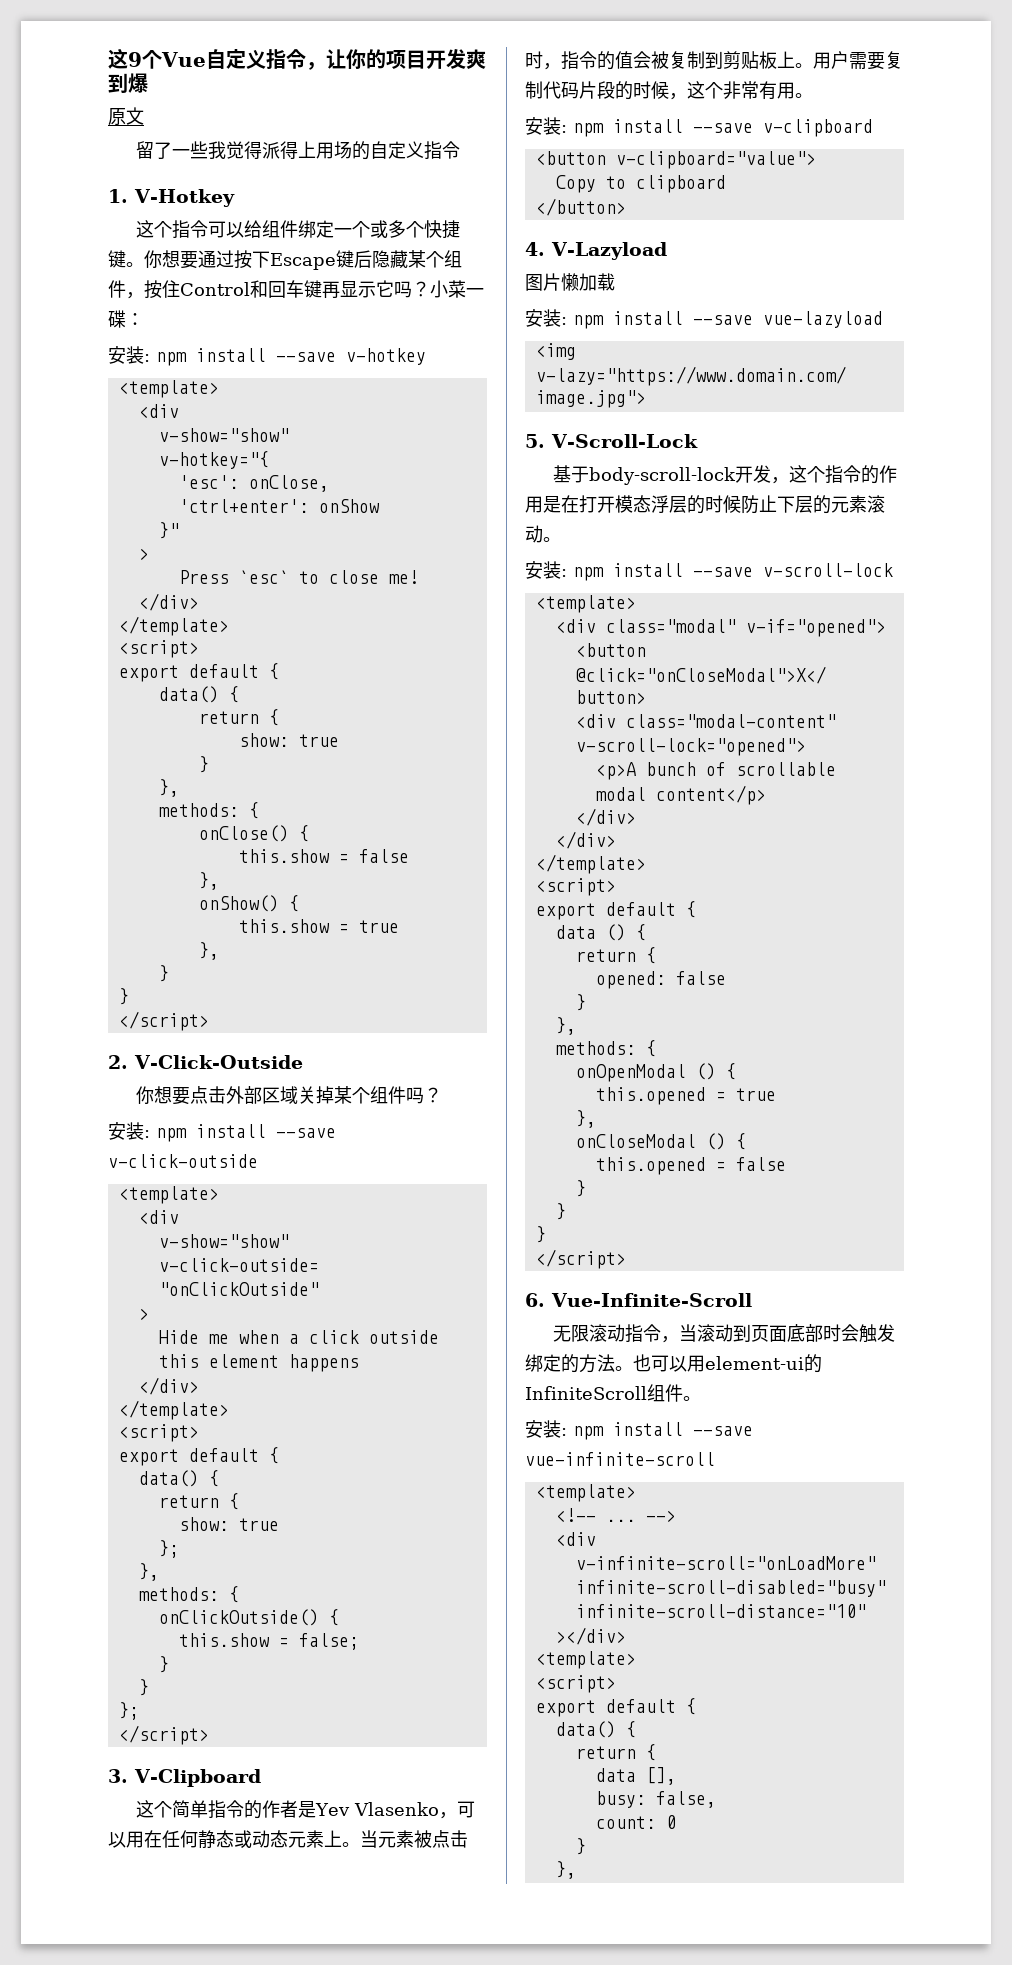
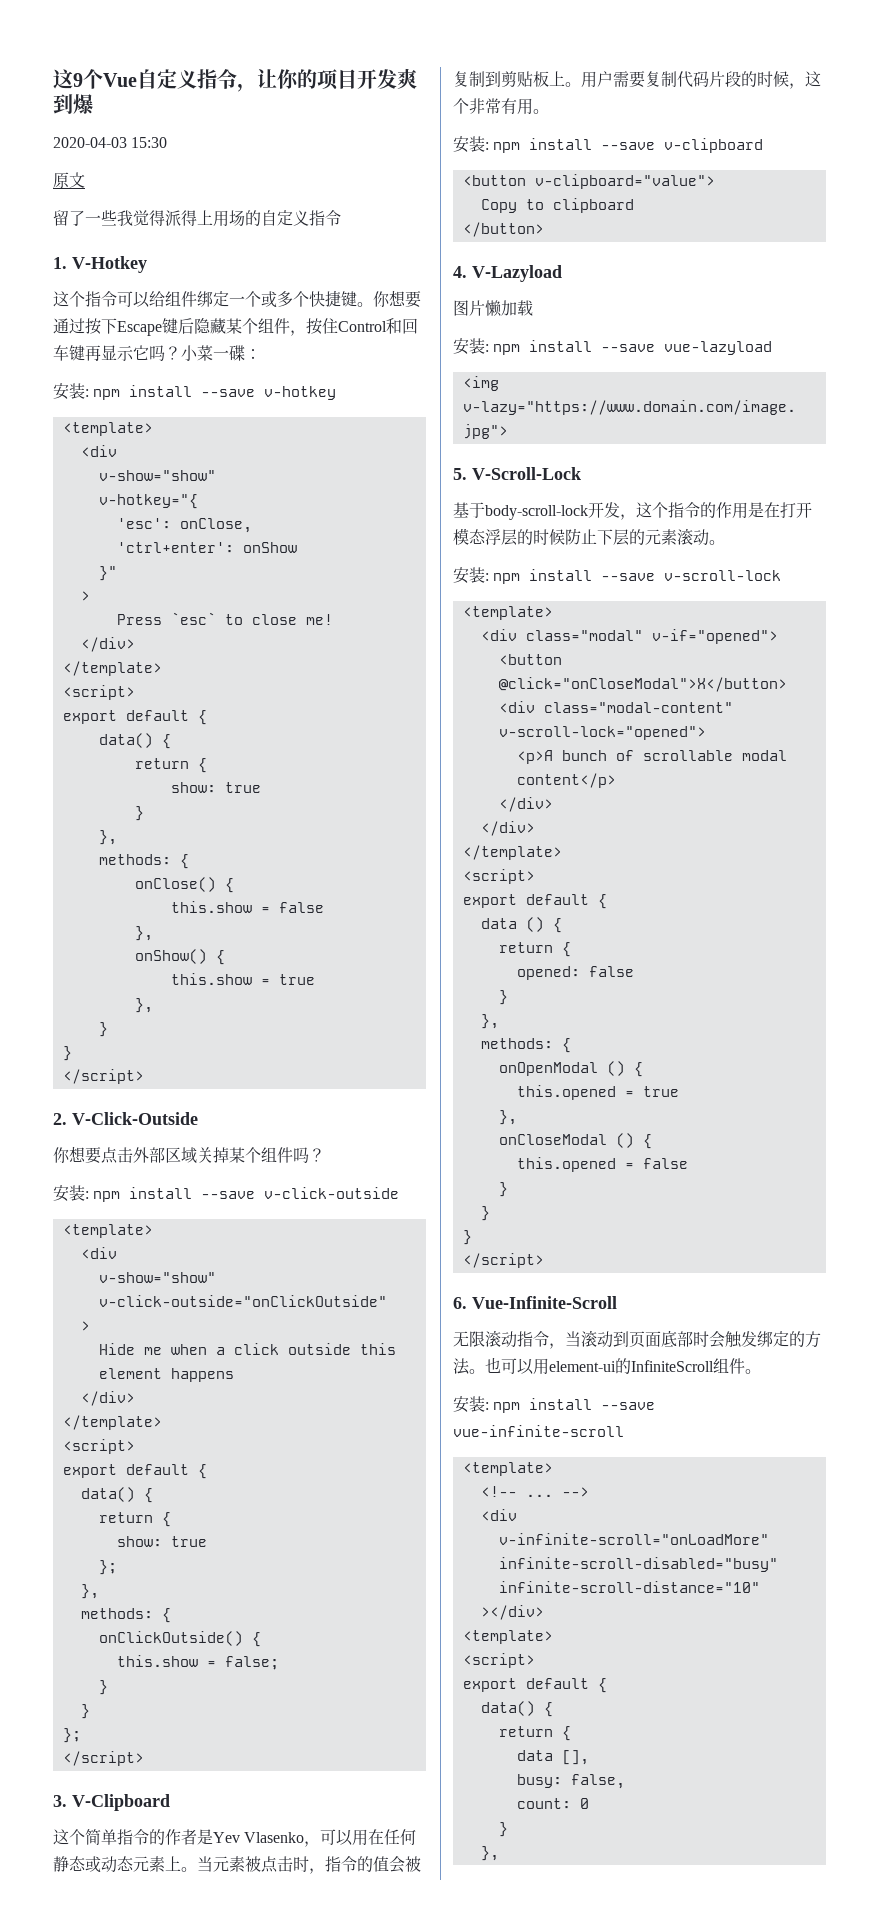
(148, 83) none -> [53,137,168,148] // 2020-04-03 15:30

